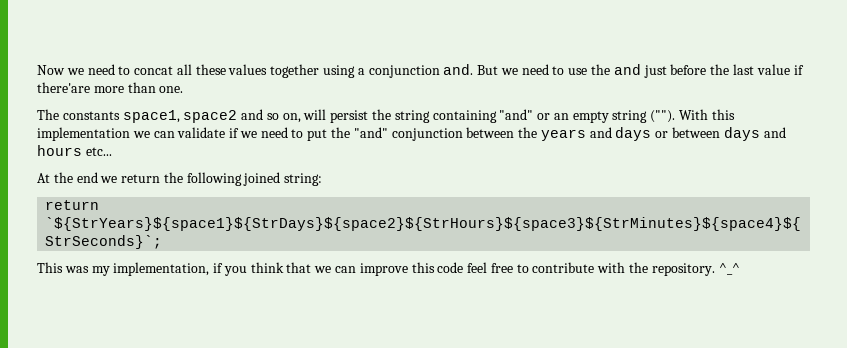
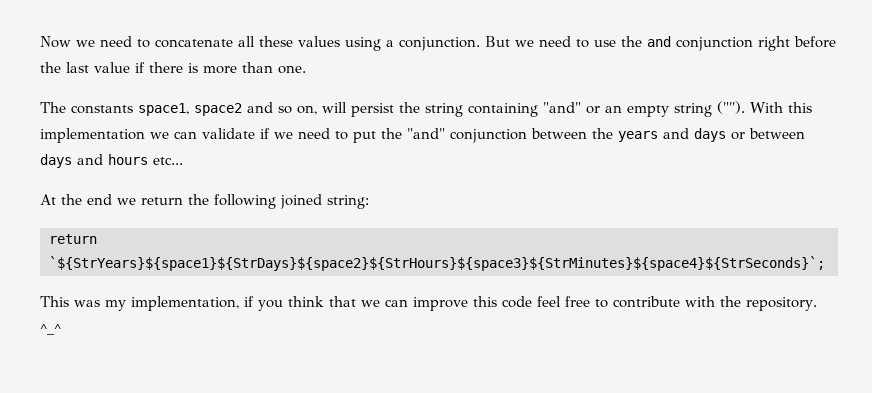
[134,66,174,75] concat -> [155,39,233,48] concatenate
[270,64,320,78] together -> (340, 41) none
[368,64,474,78] conjunction and. -> [399,37,480,51] conjunction.
[643,65,667,78] just -> [676,36,790,51] conjunction right
[37,82,90,93] there'are -> [149,62,198,73] there is

